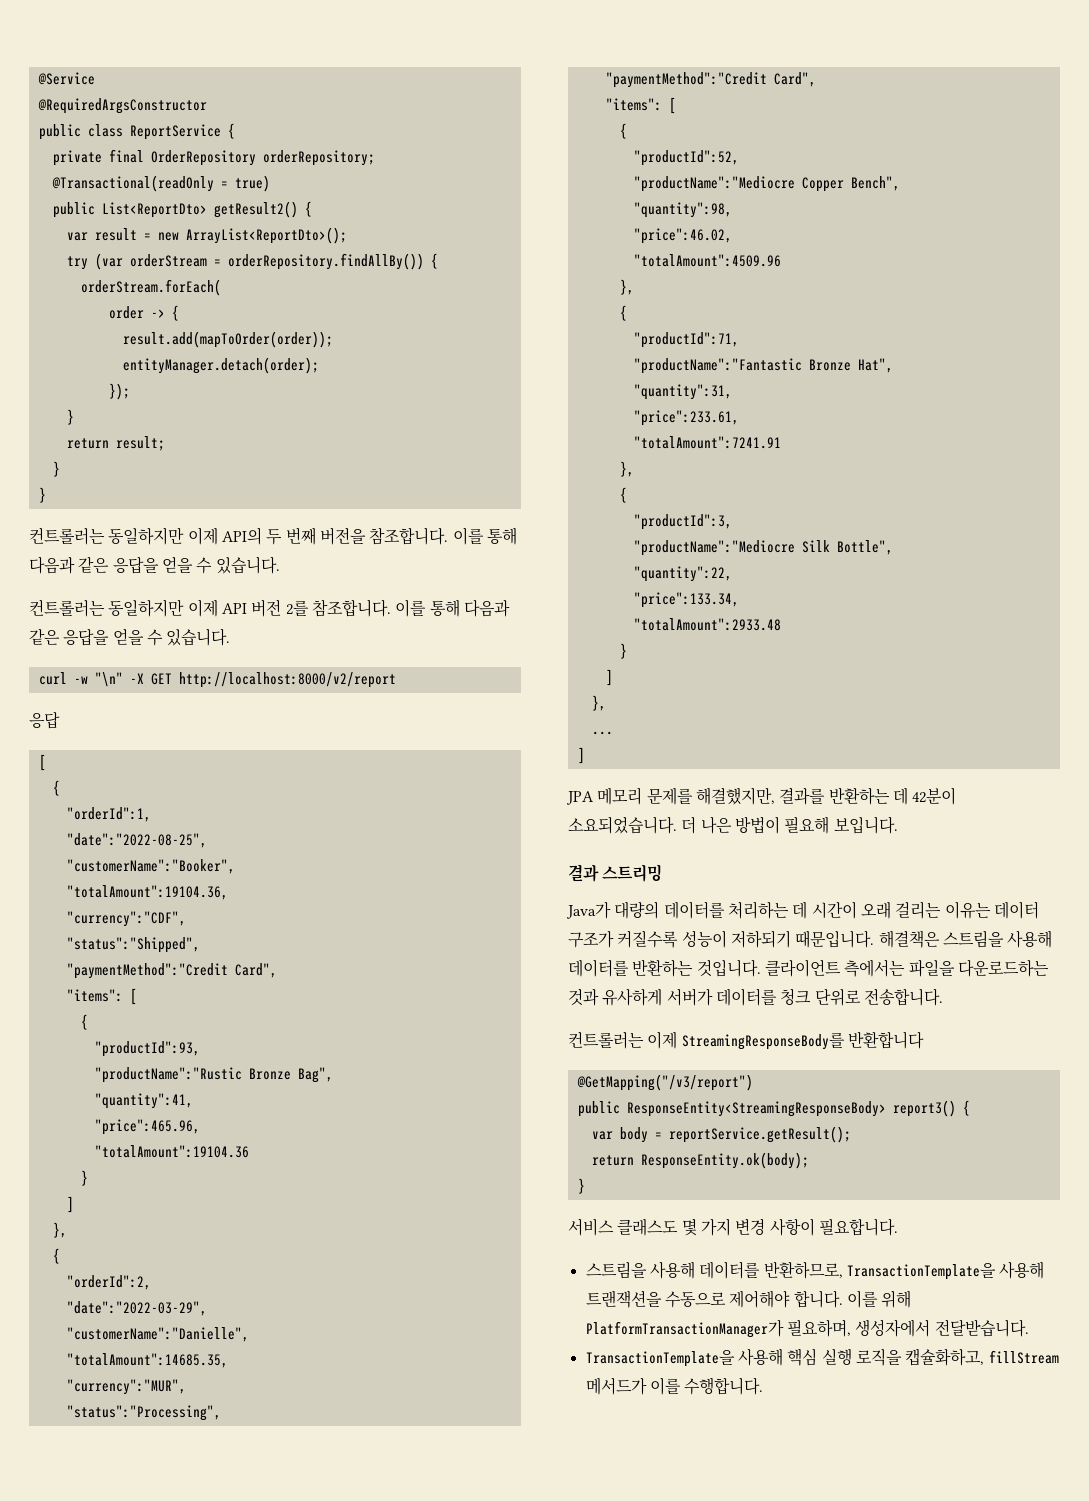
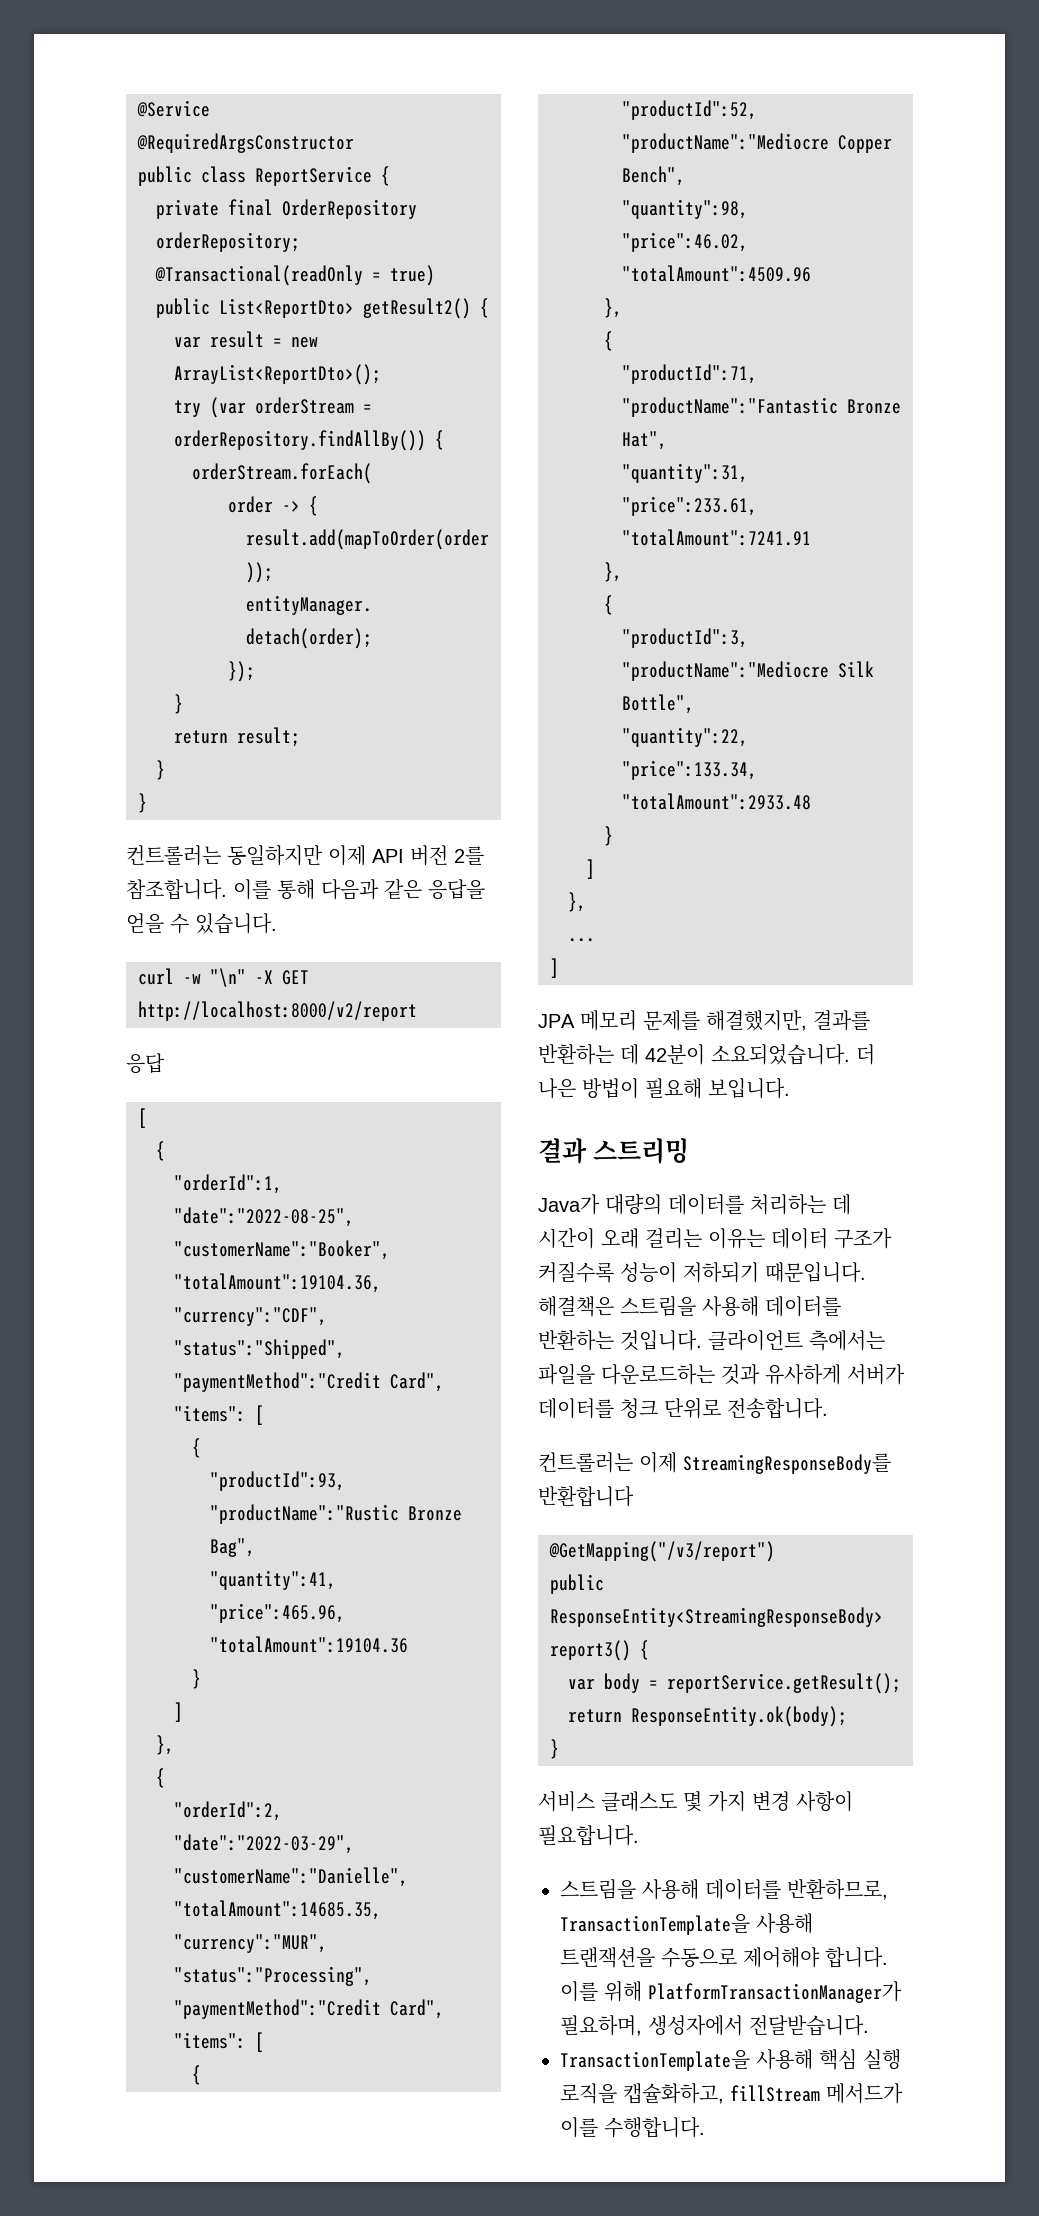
[29,527,517,545] [29,556,280,574] // 컨트롤러는 동일하지만 이제 API의 두 번째 버전을 참조합니다. 이를 통해 다음과 같은 응답을 얻을 수 있습니다. -> (147, 803) none

